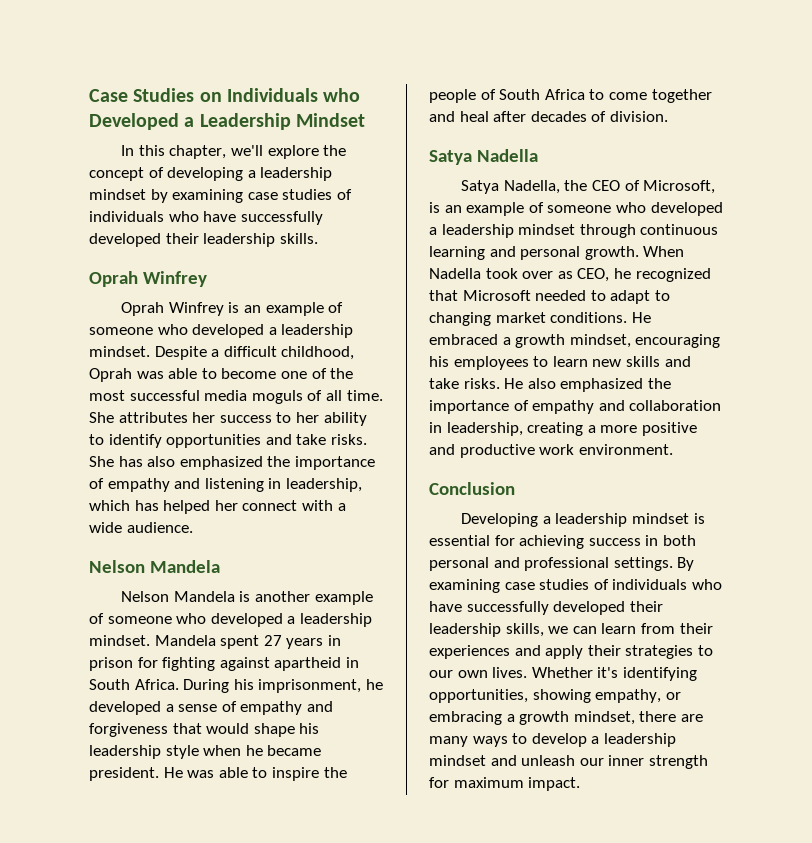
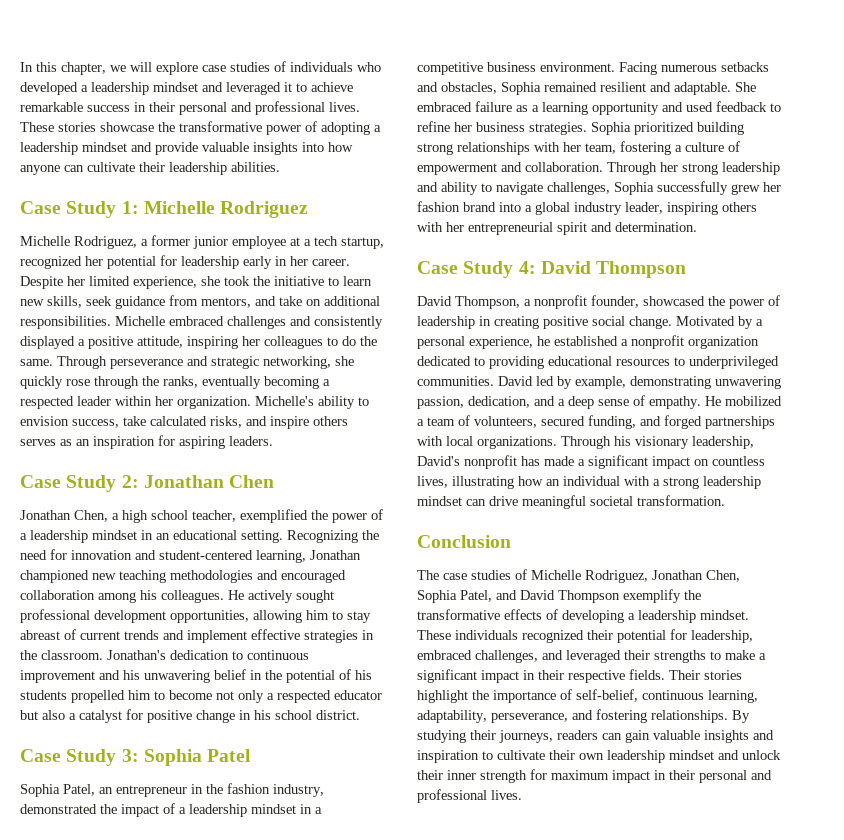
[89,88,361,102] [89,113,365,130] [121,145,347,159] [89,167,333,181] [89,189,352,203] [89,211,323,225] [89,233,318,247] [89,271,207,287] [121,302,344,316] [89,324,354,338] [89,346,355,360] [89,368,354,382] [89,390,383,404] [89,412,367,426] [89,434,367,448] [89,456,375,470] [89,478,362,492] [89,500,346,514] [89,522,193,533] [89,560,220,573] [121,591,373,605] [89,613,372,627] [89,635,341,649] [89,657,359,671] [89,679,383,693] [89,701,333,715] [89,723,320,737] [89,745,322,759] [89,767,347,781] [429,89,712,103] [429,111,668,122] [429,149,538,165] [461,180,716,194] [429,202,723,216] [429,224,719,238] [429,246,685,260] [429,268,711,282] [429,290,670,304] [429,312,651,326] [429,334,721,348] [429,356,691,370] [429,378,671,392] [429,400,722,414] [429,422,697,436] [429,444,673,458] [429,482,515,495] [461,513,705,527] [429,535,585,549] Case Studies on Individuals who Developed a Leadership Mindset // In this chapter, we'll explore the concept of developing a leadership mindset by examining case studies of individuals who have successfully developed their leadership skills. // Oprah Winfrey // Oprah Winfrey is an example of someone who developed a leadership mindset. Despite a difficult childhood, Oprah was able to become one of the most successful media moguls of all time. She attributes her success to her ability to identify opportunities and take risks. She has also emphasized the importance of empathy and listening in leadership, which has helped her connect with a wide audience. // Nelson Mandela // Nelson Mandela is another example of someone who developed a leadership mindset. Mandela spent 27 years in prison for fighting against apartheid in South Africa. During his imprisonment, he developed a sense of empathy and forgiveness that would shape his leadership style when he became president. He was able to inspire the people of South Africa to come together and heal after decades of division. // Satya Nadella // Satya Nadella, the CEO of Microsoft, is an example of someone who developed a leadership mindset through continuous learning and personal growth. When Nadella took over as CEO, he recognized that Microsoft needed to adapt to changing market conditions. He embraced a growth mindset, encouraging his employees to learn new skills and take risks. He also emphasized the importance of empathy and collaboration in leadership, creating a more positive and productive work environment. // Conclusion // Developing a leadership mindset is essential for achieving -> [20,61,381,75] [20,82,353,95] [20,102,83,112] In this chapter, we will explore case studies of individuals who developed a leadership mindset and leveraged it to achieve remarkable
[662,535,696,546] [429,557,695,571] [429,579,722,593] [429,601,663,615] [429,623,713,637] [429,645,713,659] [429,667,697,681] [429,689,681,703] [429,711,703,725] [429,733,676,747] [429,755,708,769] [429,777,581,791] both personal and professional settings. By examining case studies of individuals who have successfully developed their leadership skills, we can learn from their experiences and apply their strategies to our own lives. Whether it's identifying opportunities, showing empathy, or embracing a growth mindset, there are many ways to develop a leadership mindset and unleash our inner strength for maximum impact. -> [149,101,360,115] [20,121,381,135] [20,142,353,155] [20,162,280,175] [20,201,309,218] [20,235,384,249] [20,255,350,269] [20,276,372,289] [20,295,380,309] [20,316,383,329] [20,336,377,349] [20,356,354,369] [20,376,330,389] [20,396,369,409] [20,416,348,429] [20,435,273,449] [20,475,275,492] [20,509,383,523] [20,530,379,543] [20,549,361,563] [20,570,346,583] [20,590,334,603] [20,609,371,623] [20,629,374,643] [20,650,309,660] [20,669,372,683] [20,690,382,703] [20,709,360,723] [20,749,252,766] [20,783,324,797] [20,803,322,817] [417,62,769,75] [417,82,756,95] [417,101,781,115] [417,121,744,135] [417,141,740,155] [417,162,780,175] [417,181,781,195] [417,201,757,215] [417,222,697,235] [417,261,687,278] [417,295,780,309] [417,316,763,329] [417,335,759,349] [417,356,779,369] [417,376,781,389] [417,395,782,409] [417,415,775,429] [417,436,754,449] [417,455,765,469] [417,476,761,489] [417,495,725,509] [417,535,511,548] [417,569,740,583] [417,589,701,603] [417,609,749,623] [417,629,753,643] [417,650,766,663] [417,669,742,683] [417,689,758,703] [417,709,750,723] [417,730,774,743] [417,750,781,763] [417,769,772,783] [417,789,522,803] their personal and professional lives. These stories showcase the transformative power of adopting a leadership mindset and provide valuable insights into how anyone can cultivate their leadership abilities. // Case Study 1: Michelle Rodriguez // Michelle Rodriguez, a former junior employee at a tech startup, recognized her potential for leadership early in her career. Despite her limited experience, she took the initiative to learn new skills, seek guidance from mentors, and take on additional responsibilities. Michelle embraced challenges and consistently displayed a positive attitude, inspiring her colleagues to do the same. Through perseverance and strategic networking, she quickly rose through the ranks, eventually becoming a respected leader within her organization. Michelle's ability to envision success, take calculated risks, and inspire others serves as an inspiration for aspiring leaders. // Case Study 2: Jonathan Chen // Jonathan Chen, a high school teacher, exemplified the power of a leadership mindset in an educational setting. Recognizing the need for innovation and student-centered learning, Jonathan championed new teaching methodologies and encouraged collaboration among his colleagues. He actively sought professional development opportunities, allowing him to stay abreast of current trends and implement effective strategies in the classroom. Jonathan's dedication to continuous improvement and his unwavering belief in the potential of his students propelled him to become not only a respected educator but also a catalyst for positive change in his school district. // Case Study 3: Sophia Patel // Sophia Patel, an entrepreneur in the fashion industry, demonstrated the impact of a leadership mindset in a competitive business environment. Facing numerous setbacks and obstacles, Sophia remained resilient and adaptable. She embraced failure as a learning opportunity and used feedback to refine her business strategies. Sophia prioritized building strong relationships with her team, fostering a culture of empowerment and collaboration. Through her strong leadership and ability to navigate challenges, Sophia successfully grew her fashion brand into a global industry leader, inspiring others with her entrepreneurial spirit and determination. // Case Study 4: David Thompson // David Thompson, a nonprofit founder, showcased the power of leadership in creating positive social change. Motivated by a personal experience, he established a nonprofit organization dedicated to providing educational resources to underprivileged communities. David led by example, demonstrating unwavering passion, dedication, and a deep sense of empathy. He mobilized a team of volunteers, secured funding, and forged partnerships with local organizations. Through his visionary leadership, David's nonprofit has made a significant impact on countless lives, illustrating how an individual with a strong leadership mindset can drive meaningful societal transformation. // Conclusion // The case studies of Michelle Rodriguez, Jonathan Chen, Sophia Patel, and David Thompson exemplify the transformative effects of developing a leadership mindset. These individuals recognized their potential for leadership, embraced challenges, and leveraged their strengths to make a significant impact in their respective fields. Their stories highlight the importance of self-belief, continuous learning, adaptability, perseverance, and fostering relationships. By studying their journeys, readers can gain valuable insights and inspiration to cultivate their own leadership mindset and unlock their inner strength for maximum impact in their personal and professional lives.

